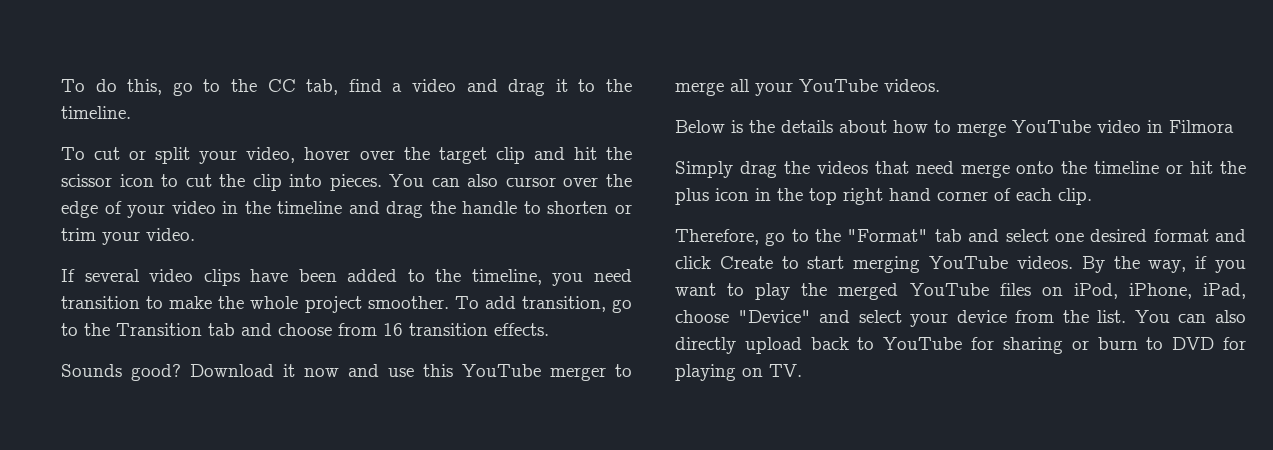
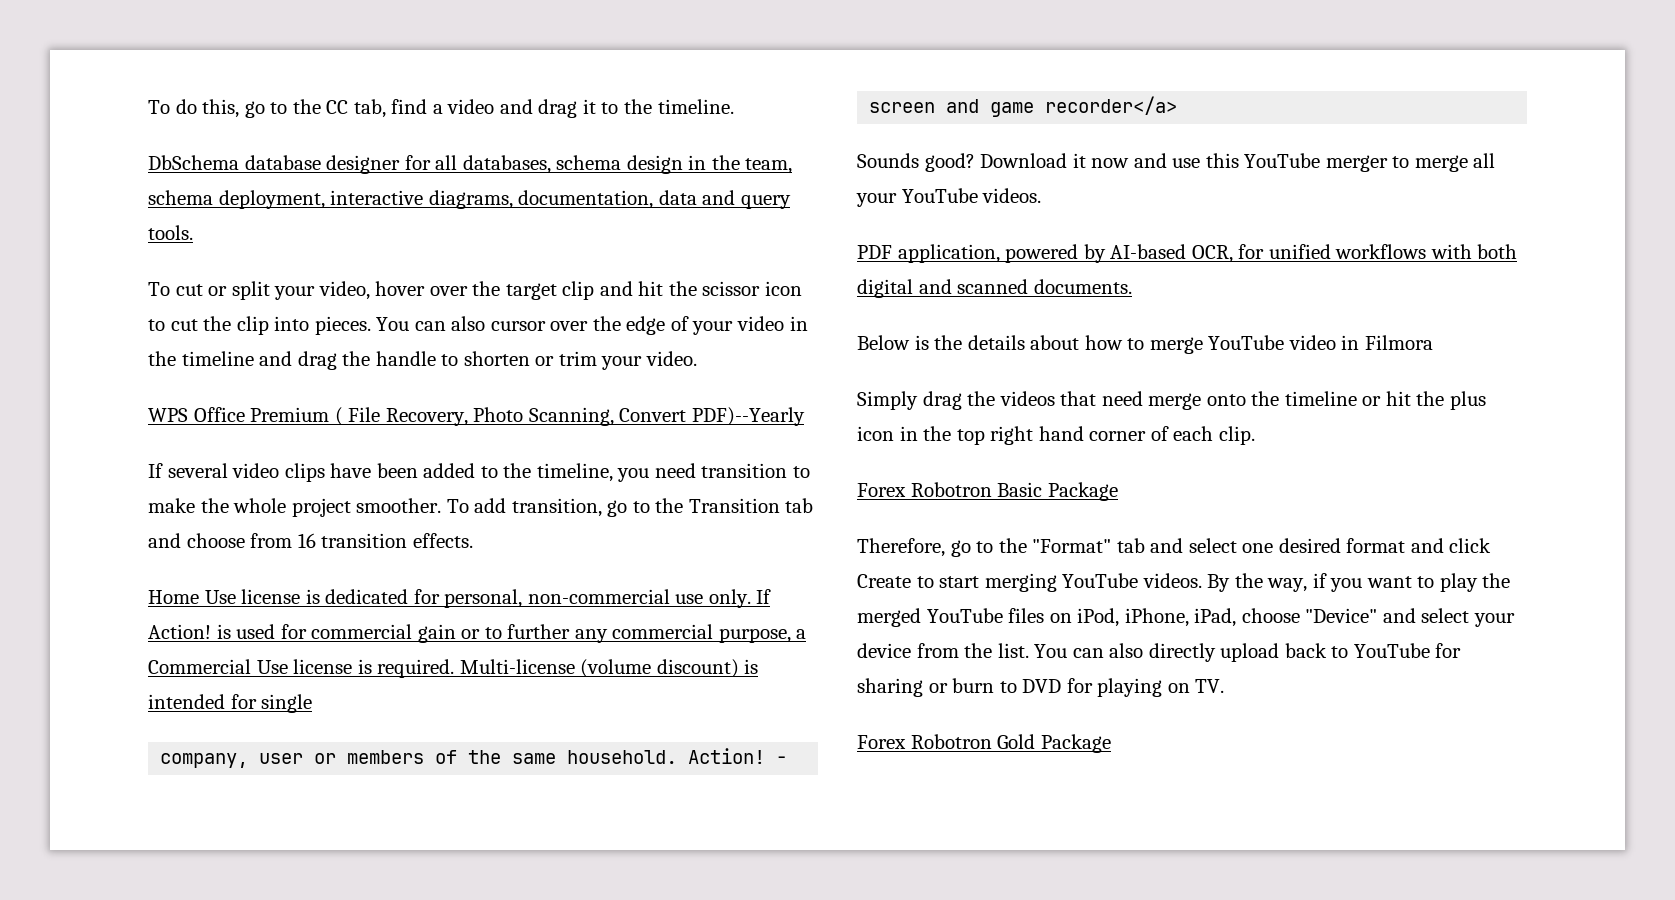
(131, 112) none -> [148,155,793,174] [148,190,791,209] [148,225,193,240] // DbSchema database designer for all databases, schema design in the team, schema deployment, interactive diagrams, documentation, data and query tools.
(195, 234) none -> [148,407,805,426] // WPS Office Premium ( File Recovery, Photo Scanning, Convert PDF)--Yearly
(549, 329) none -> [148,589,772,608] [148,624,807,643] [148,659,759,678] [148,694,313,713] [160,748,788,768] [869,96,1178,117] // Home Use license is dedicated for personal, non-commercial use only. If Action! is used for commercial gain or to further any commercial purpose, a Commercial Use license is required. Multi-license (volume discount) is intended for single // company, user or members of the same household. Action! - screen and game recorder</a>
(940, 85) none -> [857,244,1518,263] [857,279,1132,298] // PDF application, powered by AI-based OCR, for unified workflows with both digital and scanned documents.
(1092, 196) none -> [857,482,1118,501] // Forex Robotron Basic Package
(802, 370) none -> [857,734,1111,753] // Forex Robotron Gold Package

